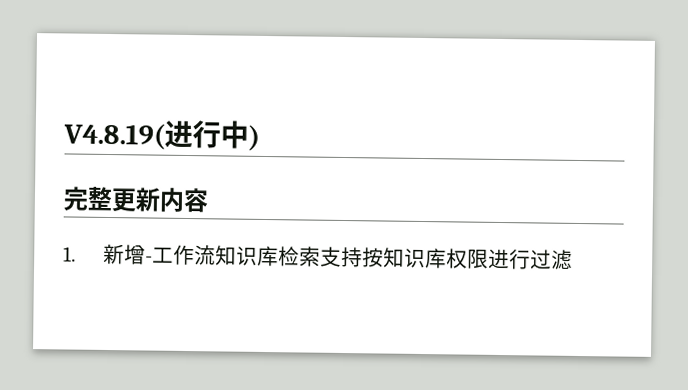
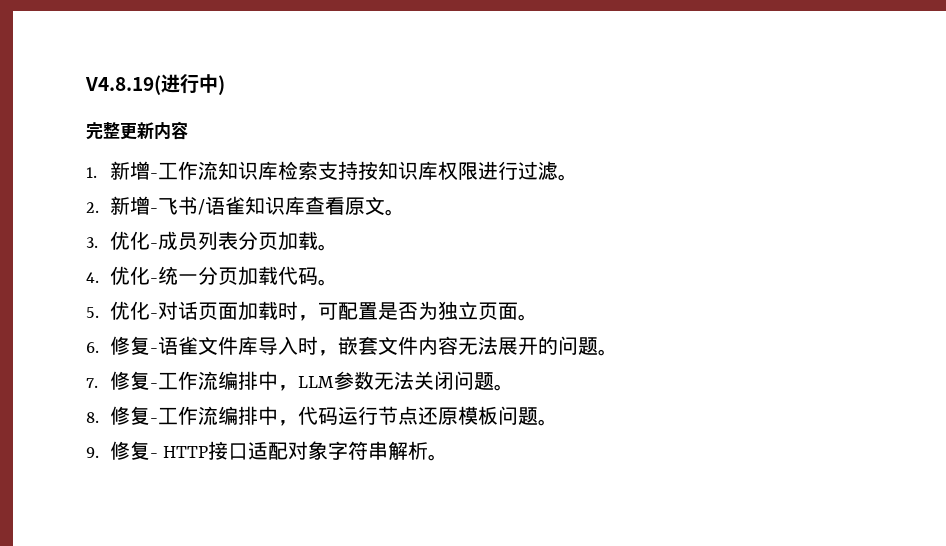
(573, 259) none -> [557,174,578,181] [86,196,405,216] [86,231,338,251] [86,266,338,286] [86,301,538,321] [86,336,618,356] [86,371,514,391] [86,406,558,426] [86,441,449,461] 。 // 2.新增-飞书/语雀知识库查看原文。 // 3.优化-成员列表分页加载。 // 4.优化-统一分页加载代码。 // 5.优化-对话页面加载时，可配置是否为独立页面。 // 6.修复-语雀文件库导入时，嵌套文件内容无法展开的问题。 // 7.修复-工作流编排中，LLM参数无法关闭问题。 // 8.修复-工作流编排中，代码运行节点还原模板问题。 // 9.修复- HTTP接口适配对象字符串解析。

